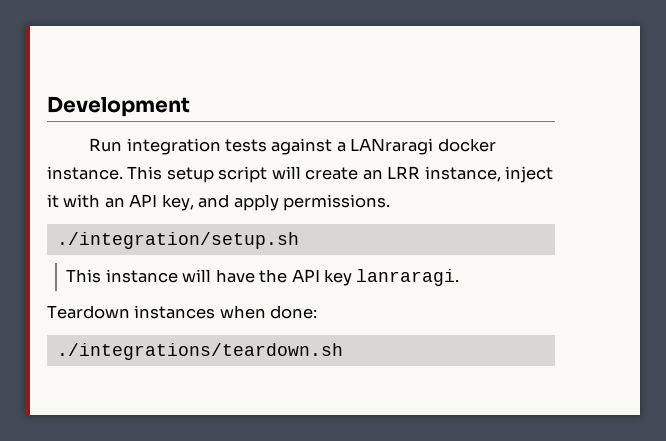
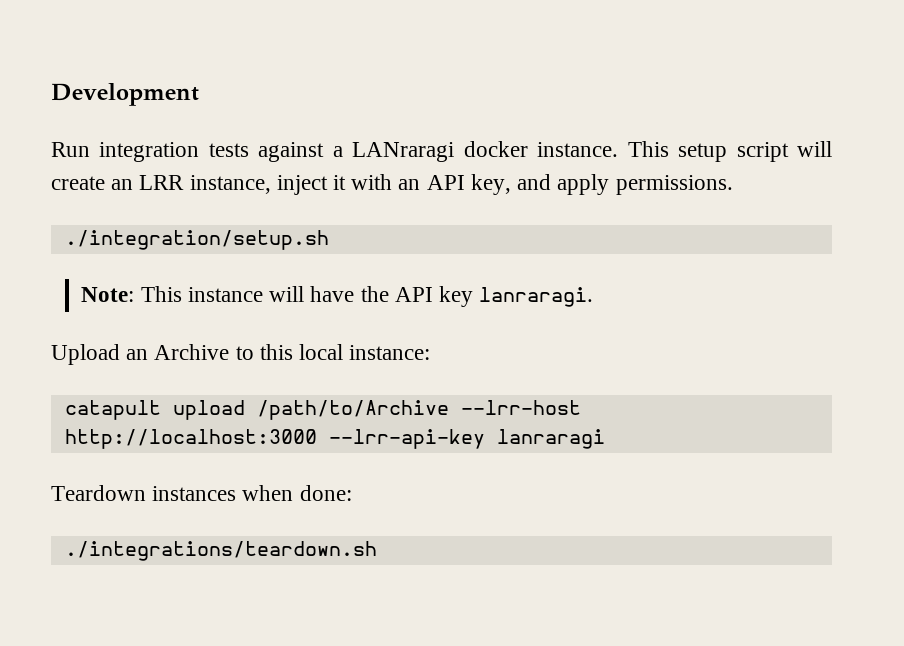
(299, 240) none -> [81,287,135,302] Note:
(460, 277) none -> [51,344,431,365] [64,400,581,420] [64,429,605,449] // Upload an Archive to this local instance: // catapult upload /path/to/Archive --lrr-host http://localhost:3000 --lrr-api-key lanraragi

